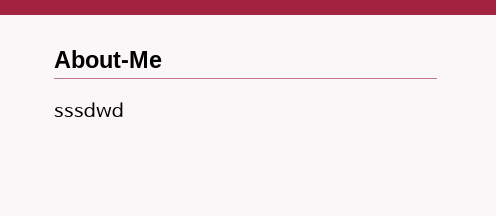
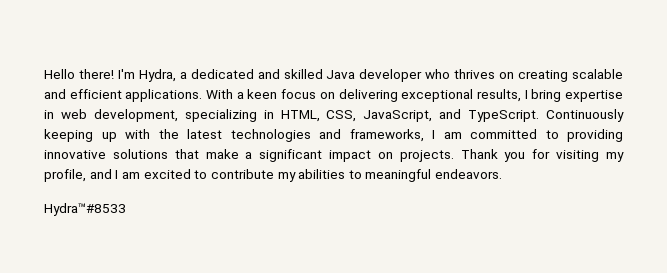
[54,50,162,68] [54,102,124,118] About-Me // sssdwd -> [44,69,624,82] [44,89,623,102] [44,109,625,122] [44,129,623,142] [44,149,624,162] [44,169,503,182] [44,203,126,216] Hello there! I'm Hydra, a dedicated and skilled Java developer who thrives on creating scalable and efficient applications. With a keen focus on delivering exceptional results, I bring expertise in web development, specializing in HTML, CSS, JavaScript, and TypeScript. Continuously keeping up with the latest technologies and frameworks, I am committed to providing innovative solutions that make a significant impact on projects. Thank you for visiting my profile, and I am excited to contribute my abilities to meaningful endeavors. // Hydra™#8533

